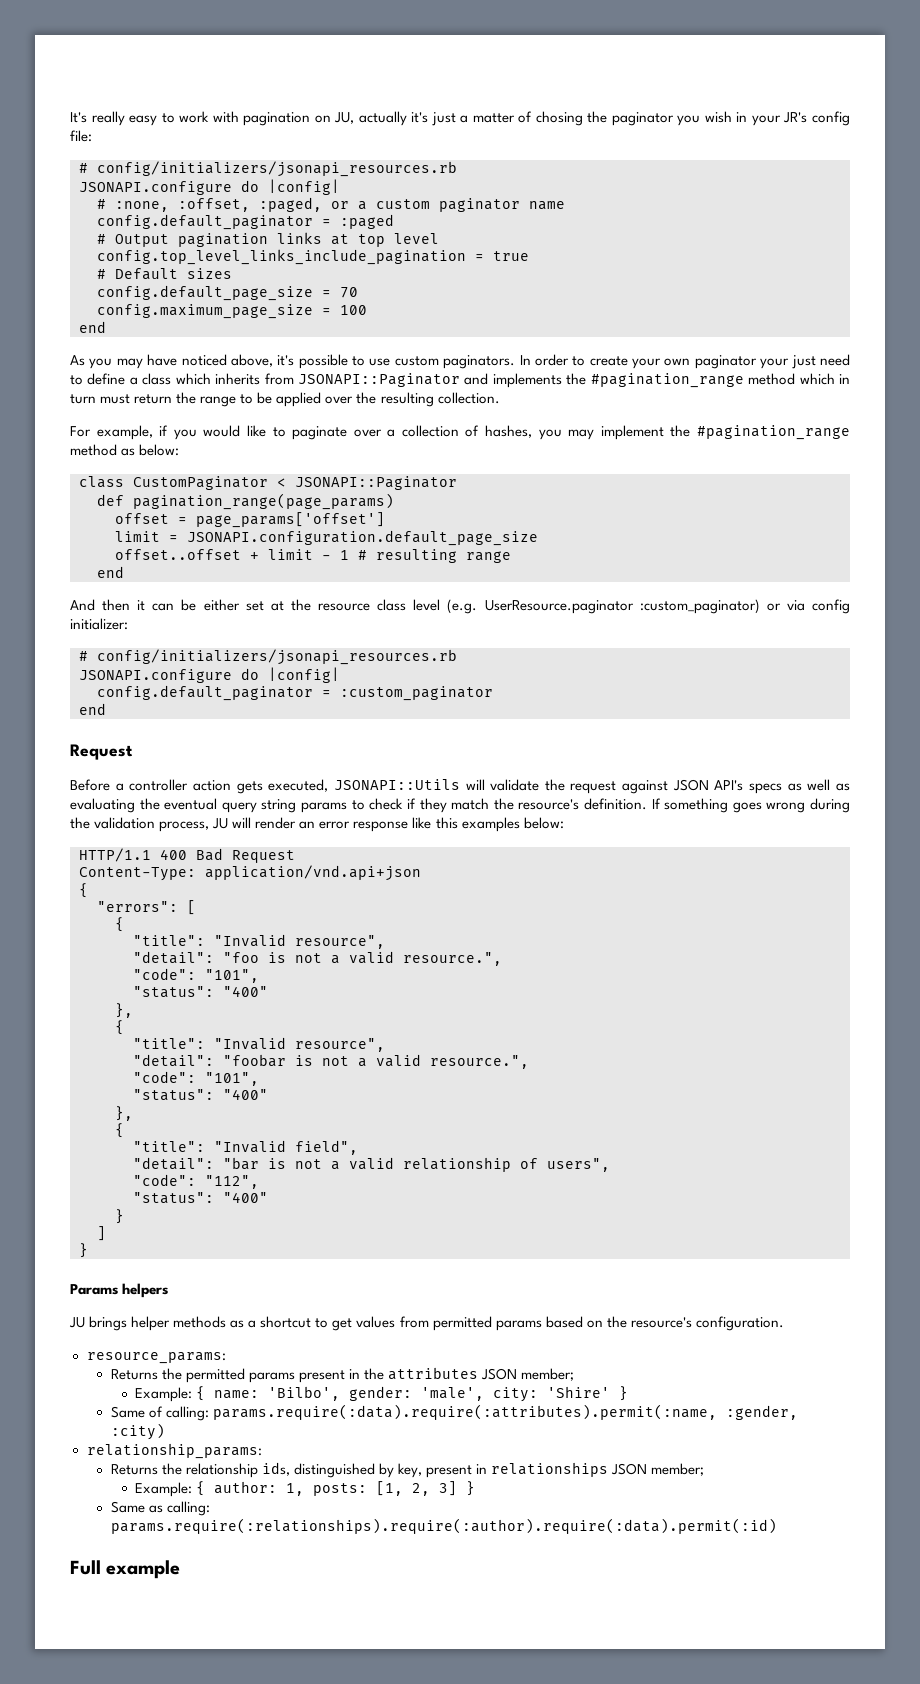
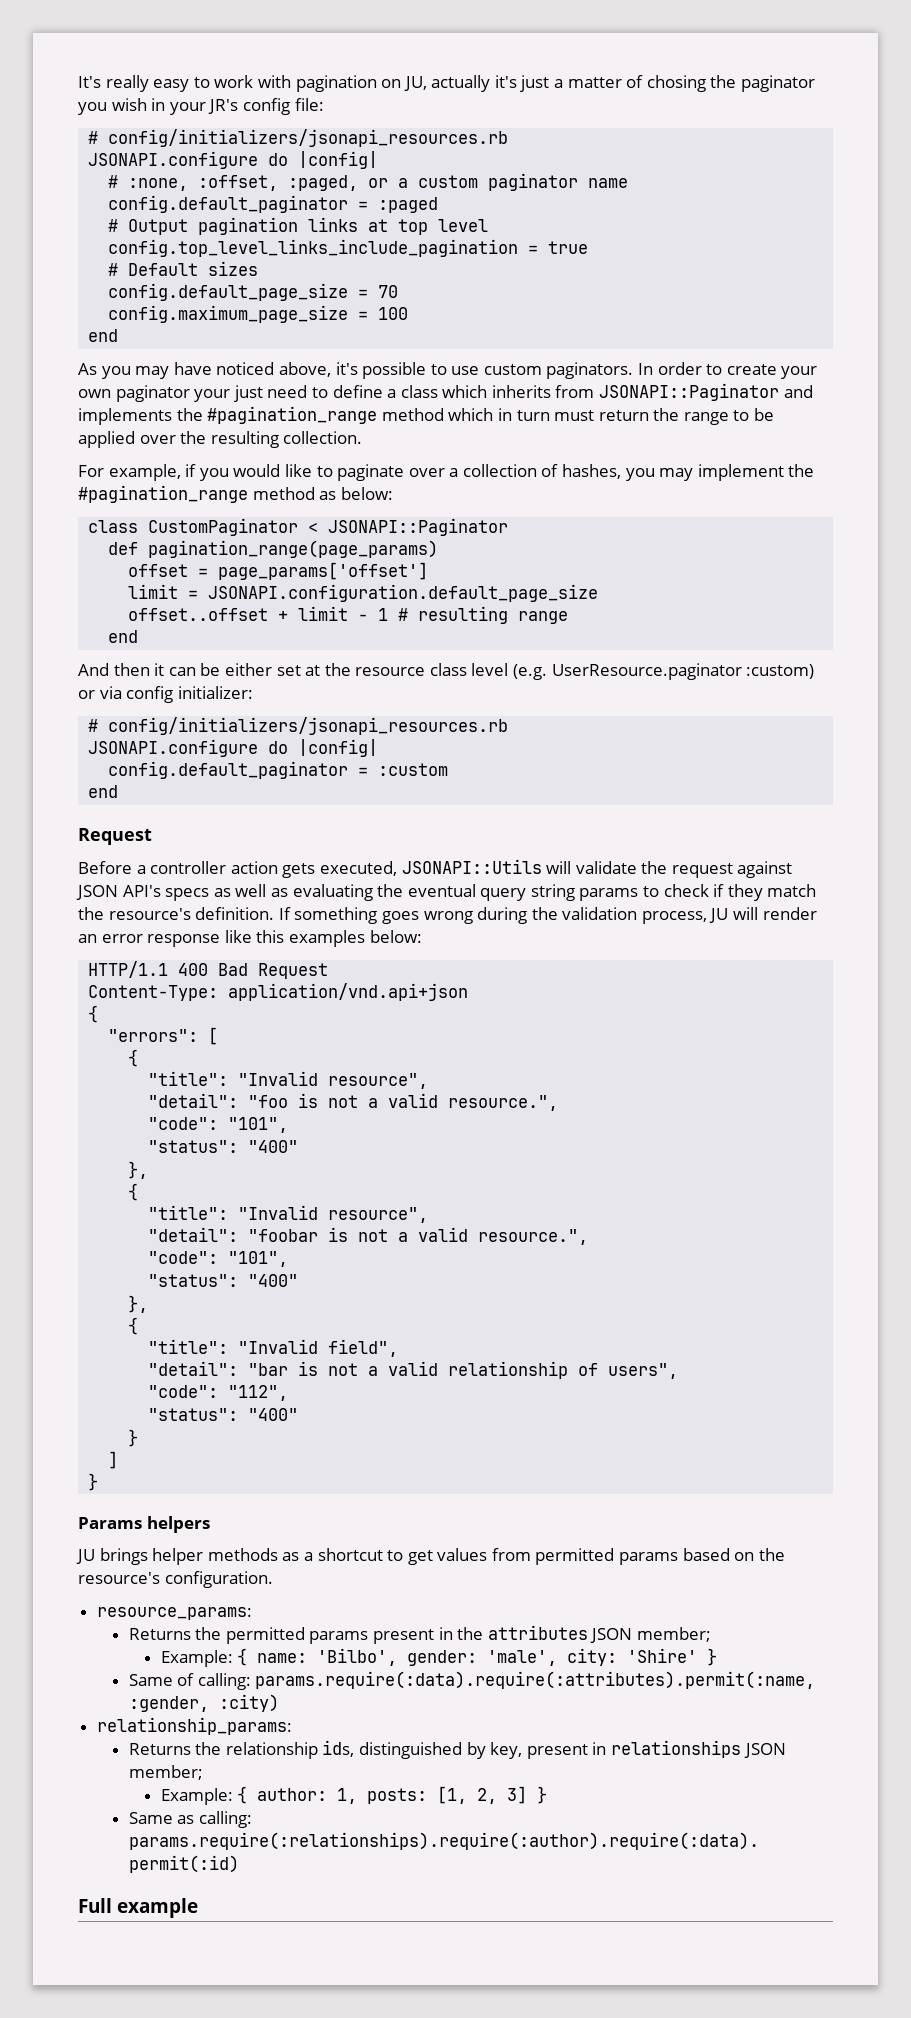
[639,599,760,614] :custom_paginator) -> [746,664,815,679] :custom)
[340,686,493,701] :custom_paginator -> [378,763,449,776] :custom

